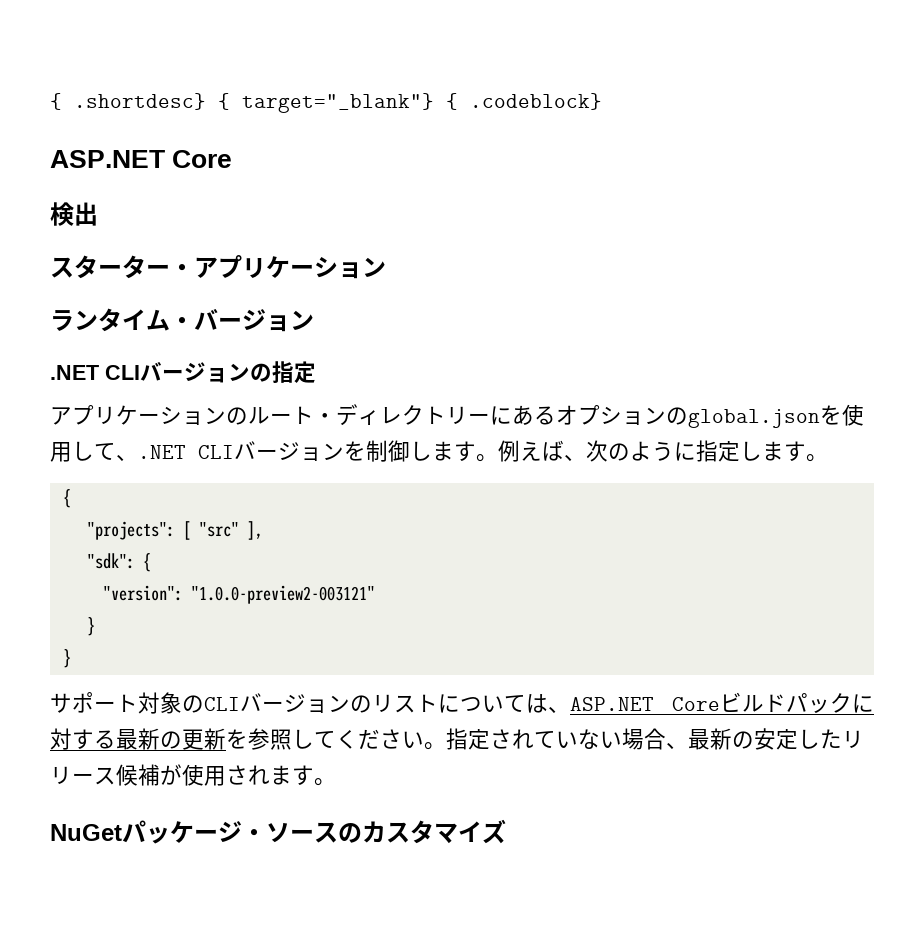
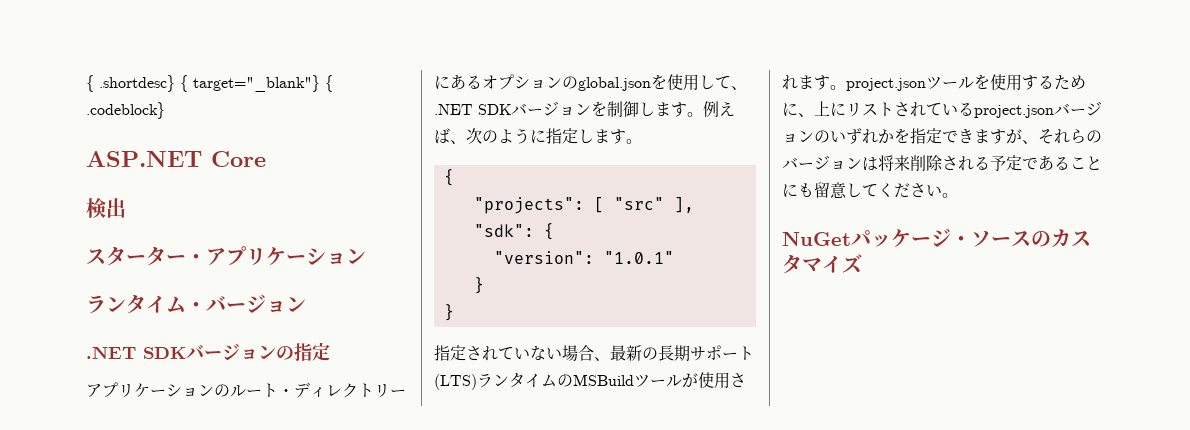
[105,365,140,380] CLI -> [143,347,186,359] SDK
[198,445,234,459] CLI -> [478,104,511,115] SDK
[190,585,375,604] "1.0.0-preview2-003121" -> [603,251,674,264] "1.0.1"
[50,692,874,714] [50,728,446,750] サポート対象のCLIバージョンのリストについては、ASP.NET Coreビルドパックに対する最新の更新を参照してください。 -> (454, 312) none
[754,728,864,750] [50,764,314,786] 安定したリリース候補が使用されます -> [658,345,754,361] [434,372,746,390] [782,74,1086,91] [782,101,1102,118] [782,128,1102,144] [782,155,1102,171] [782,182,942,199] 長期サポート(LTS)ランタイムのMSBuildツールが使用されます。project.jsonツールを使用するために、上にリストされているproject.jsonバージョンのいずれかを指定できますが、それらのバージョンは将来削除される予定であることにも留意してください

